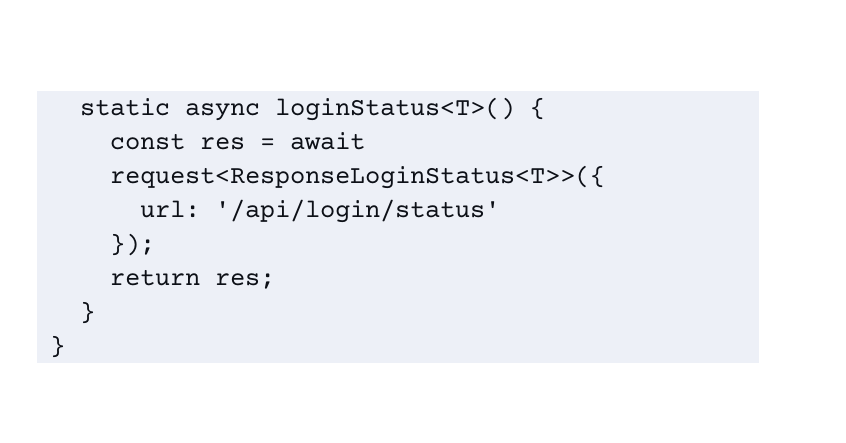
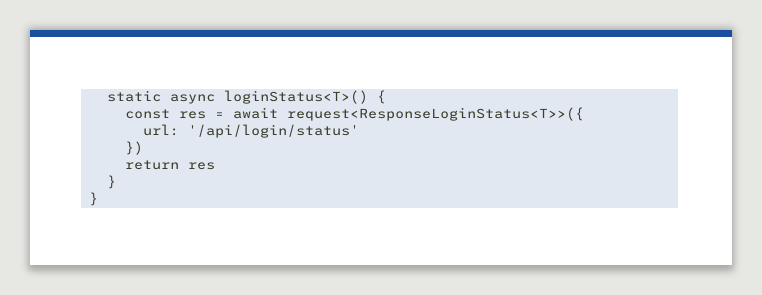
[109,233,155,256] }); -> [124,141,143,155] })
[214,273,275,289] res; -> [187,162,215,170] res

